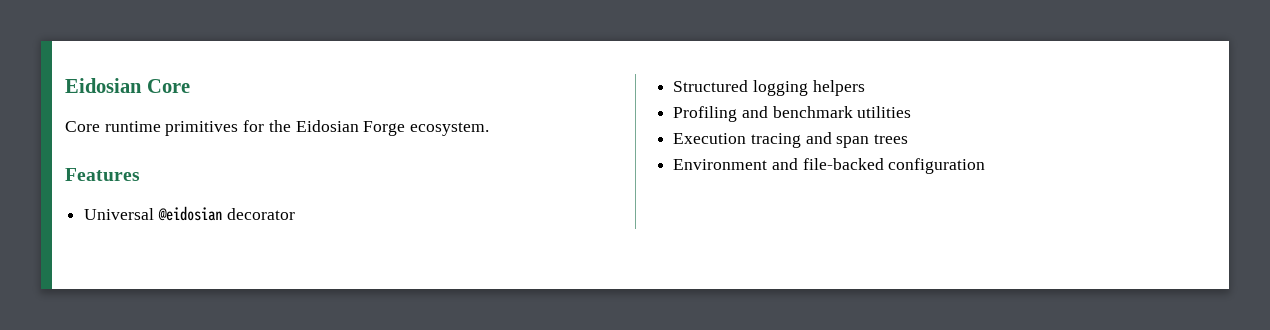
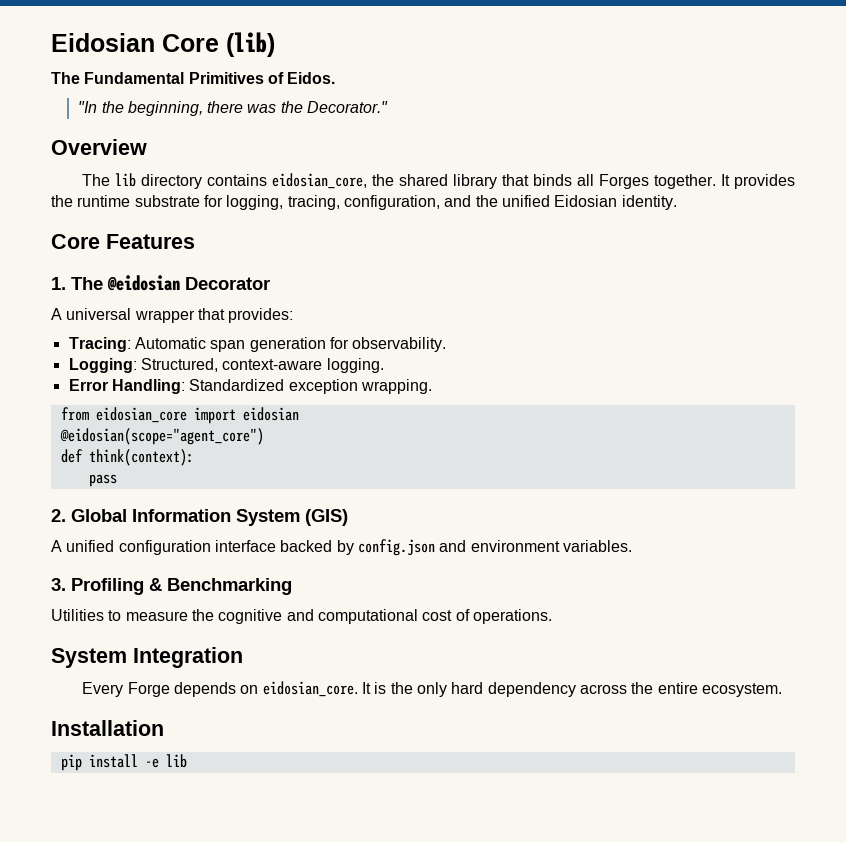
[65,120,490,136] [65,168,140,181] [84,206,295,221] [673,80,865,96] [673,106,912,122] [673,132,909,148] [673,158,986,174] // Core runtime primitives for the Eidosian Forge ecosystem. // Features // Universal @eidosian decorator // Structured logging helpers // Profiling and benchmark utilities // Execution tracing and span trees // Environment and file-backed configuration -> [226,32,275,57] [51,72,336,84] [78,101,389,116] [51,139,147,155] [82,173,795,189] [51,195,677,210] [51,234,195,249] [51,275,270,291] [51,308,294,323] [68,337,447,352] [68,358,384,373] [68,379,432,394] [60,407,299,424] [59,428,264,445] [60,449,194,466] [88,474,117,487] [51,509,348,526] [51,539,632,556] [51,578,292,595] [51,609,552,624] [51,647,243,668] [82,681,782,697] [51,720,164,736] [60,754,187,771] (lib) // The Fundamental Primitives of Eidos. // "In the beginning, there was the Decorator." // Overview // The lib directory contains eidosian_core, the shared library that binds all Forges together. It provides the runtime substrate for logging, tracing, configuration, and the unified Eidosian identity. // Core Features // 1. The @eidosian Decorator // A universal wrapper that provides: // Tracing: Automatic span generation for observability. // Logging: Structured, context-aware logging. // Error Handling: Standardized exception wrapping. // from eidosian_core import eidosian // @eidosian(scope="agent_core") // def think(context): // pass // 2. Global Information System (GIS) // A unified configuration interface backed by config.json and environment variables. // 3. Profiling & Benchmarking // Utilities to measure the cognitive and computational cost of operations. // System Integration // Every Forge depends on eidosian_core. It is the only hard dependency across the entire ecosystem. // Installation // pip install -e lib

